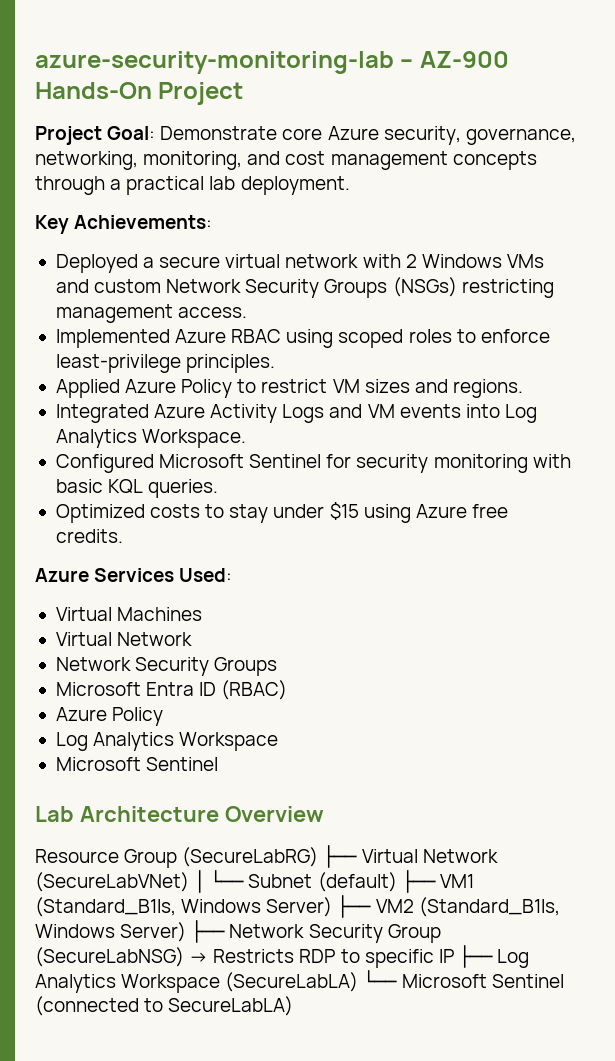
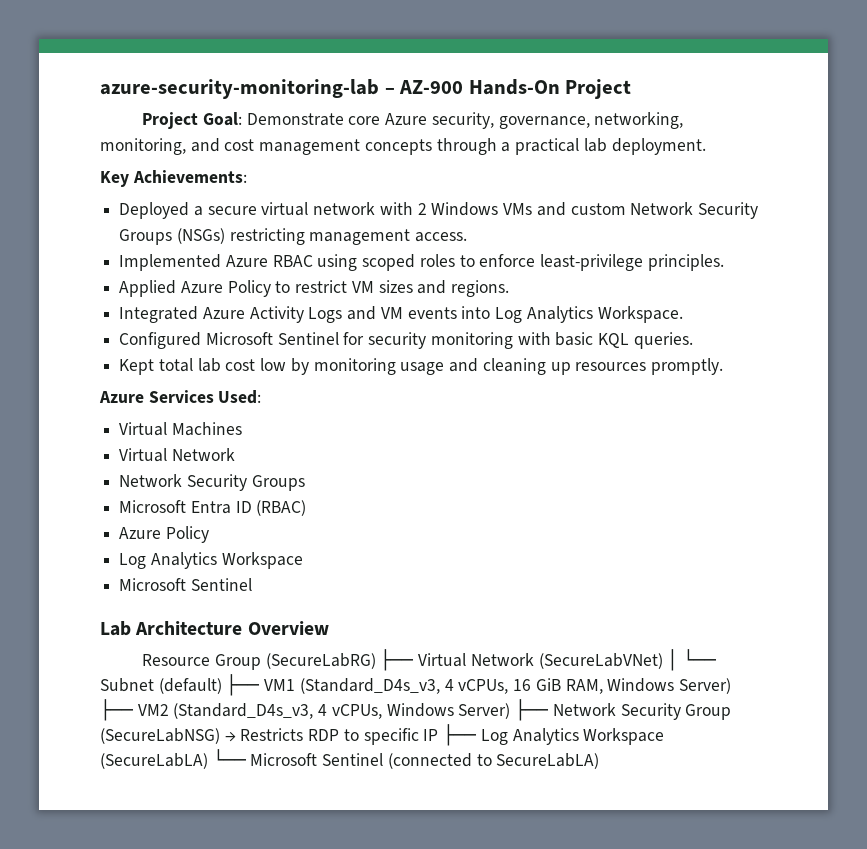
[55,502,508,523] [55,529,123,543] Optimized costs to stay under $15 using Azure free credits. -> [119,358,723,375] Kept total lab cost low by monitoring usage and cleaning up resources promptly.
[35,897,176,917] (Standard_B1ls, -> [299,678,603,694] (Standard_D4s_v3, 4 vCPUs, 16 GiB RAM,
[418,897,560,917] (Standard_B1ls, -> [173,703,382,719] (Standard_D4s_v3, 4 vCPUs,

